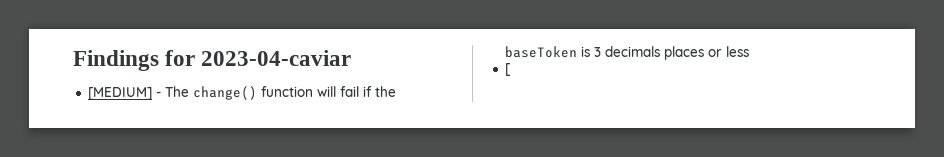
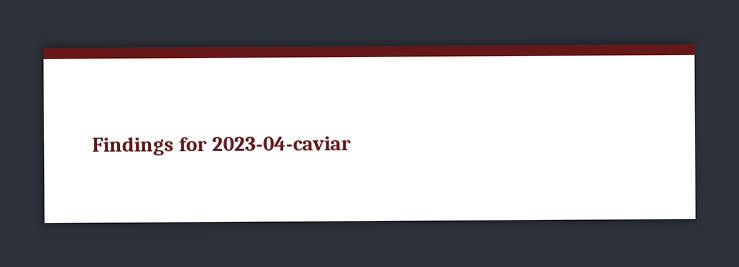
[87,86,396,100] [504,46,749,60] [504,63,511,76] // [MEDIUM] - The change() function will fail if the baseToken is 3 decimals places or less // [ -> (353, 143) none

